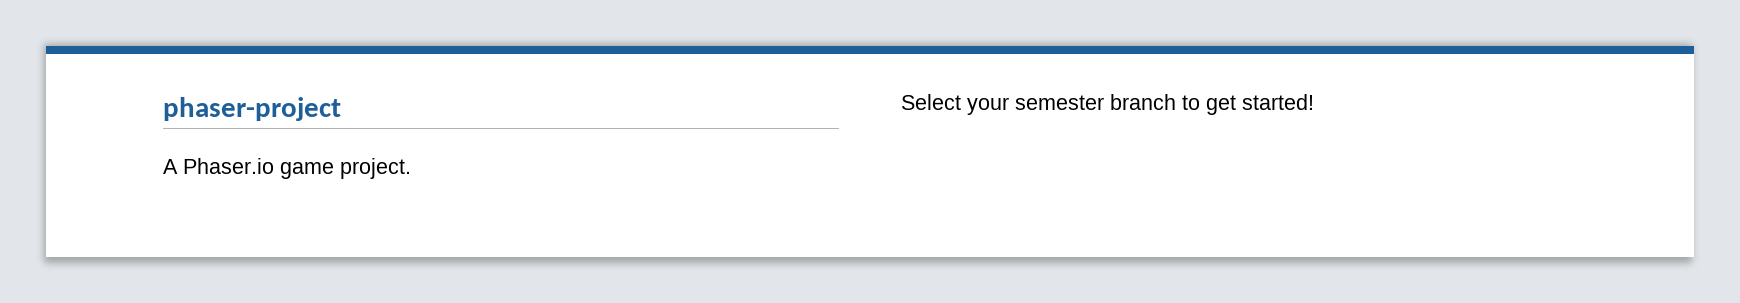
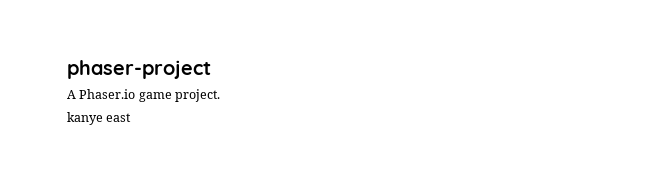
[901,94,1314,115] Select your semester branch to get started! -> [67,112,132,125] kanye east

